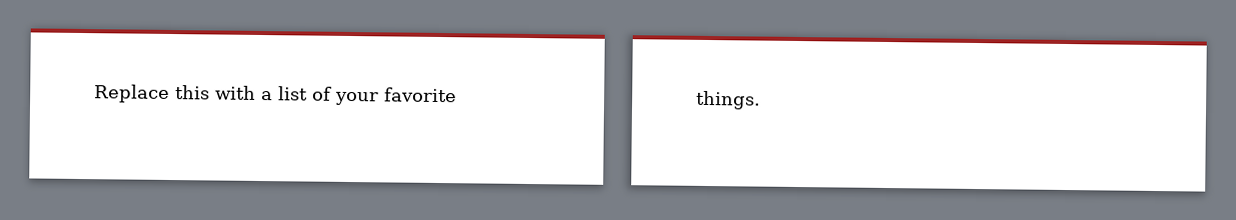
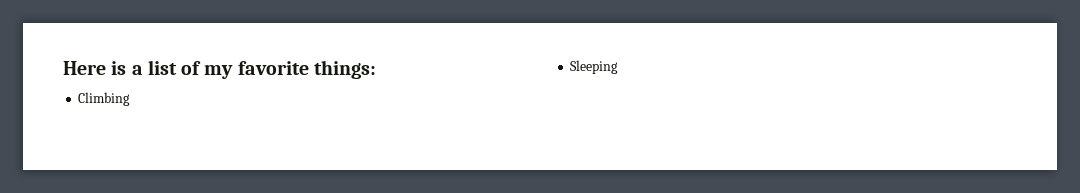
[94,84,761,110] Replace this with a list of your favorite things. -> [63,60,376,79] [78,92,131,106] [570,60,619,74] Here is a list of my favorite things: // Climbing // Sleeping

